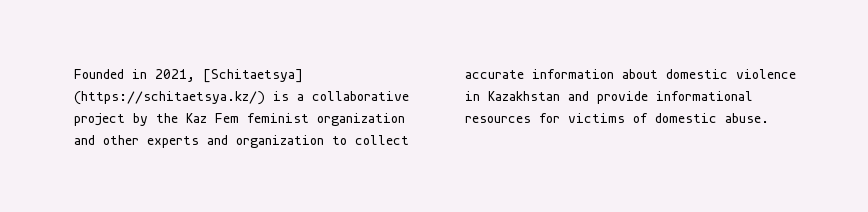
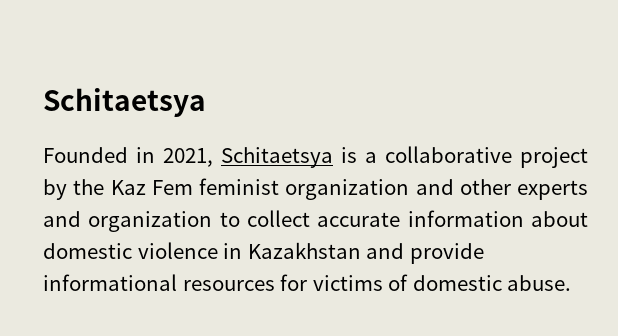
(74, 74) none -> [43,88,206,117] Schitaetsya //
[203,69,303,83] [74,91,265,105] [Schitaetsya] (https://schitaetsya.kz/) -> [221,147,333,168] Schitaetsya

